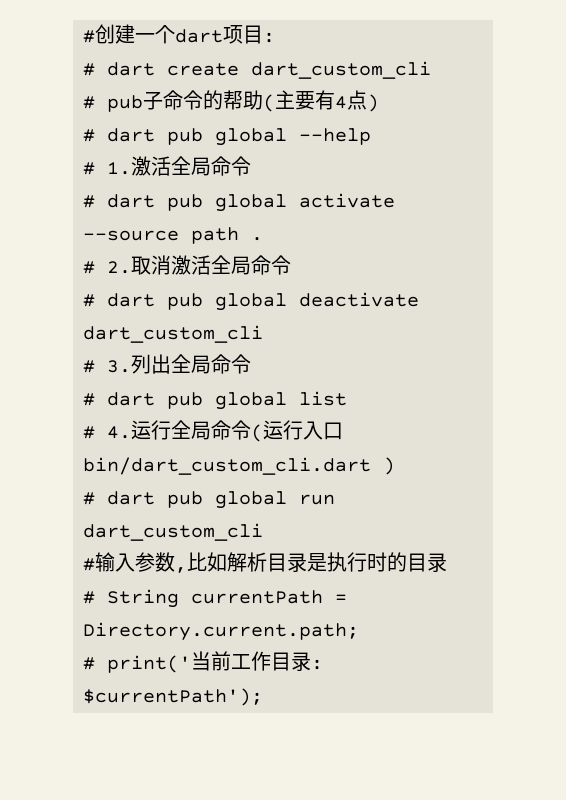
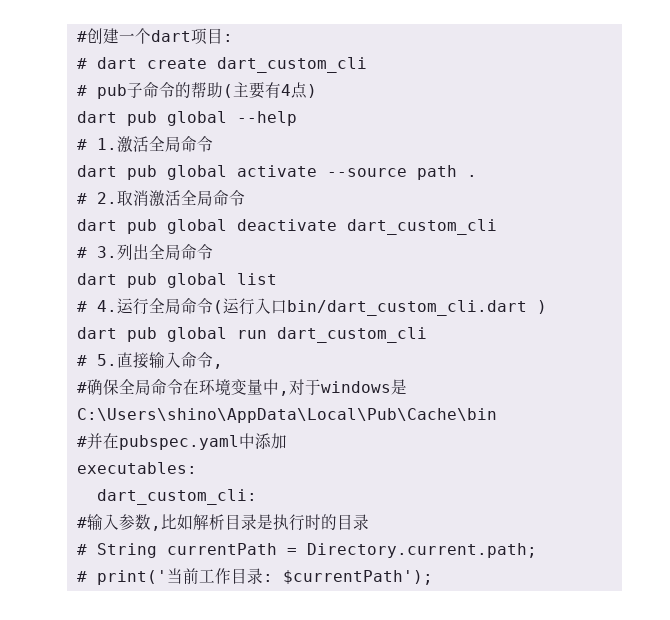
[82,129,95,142] # -> (317, 91) none
[82,195,95,208] # -> (213, 144) none
[82,294,95,307] # -> (245, 198) none
[82,393,95,406] # -> (213, 252) none
[82,492,95,505] # -> (547, 307) none
(263, 532) none -> [76,352,223,369] [76,379,407,396] [76,408,497,423] [76,433,287,450] [76,462,197,474] [96,489,257,505] // # 5.直接输入命令, // #确保全局命令在环境变量中,对于windows是C:\Users\shino\AppData\Local\Pub\Cache\bin // #并在pubspec.yaml中添加 // executables: // dart_custom_cli:

